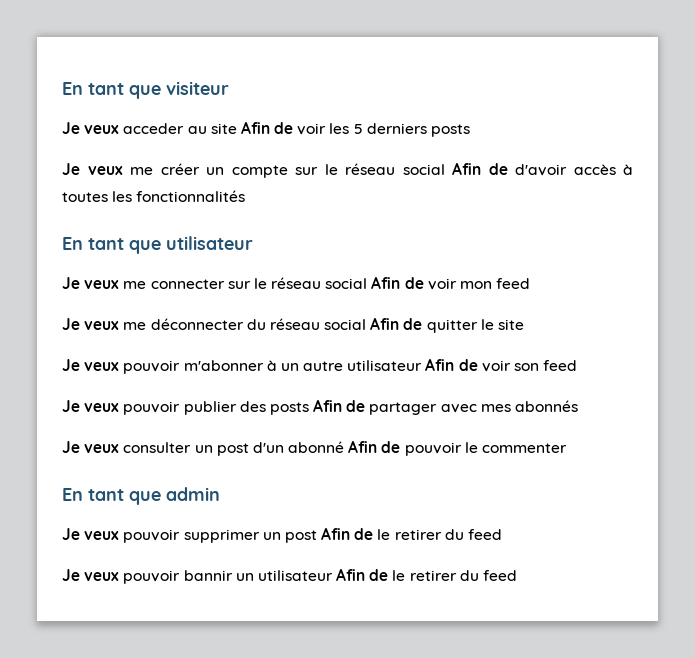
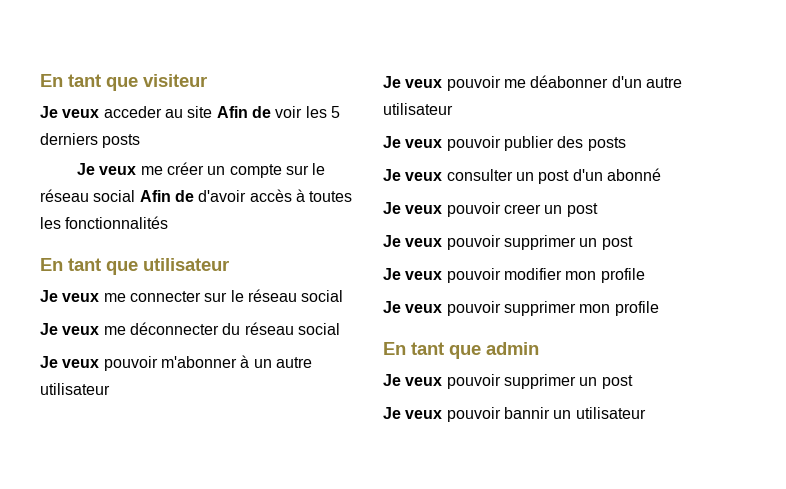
[371,276,531,290] Afin de voir mon feed -> (344, 296) none
[370,317,525,333] Afin de quitter le site -> (340, 329) none
[425,358,578,372] Afin de voir son feed -> [383,75,682,91] [383,103,453,115] // Je veux pouvoir me déabonner d'un autre utilisateur
[313,399,579,415] Afin de partager avec mes abonnés -> (626, 144) none
[348,440,568,456] Afin de pouvoir le commenter -> [383,202,598,217] [383,235,633,250] [383,268,645,283] [383,301,659,316] // Je veux pouvoir creer un post // Je veux pouvoir supprimer un post // Je veux pouvoir modifier mon profile // Je veux pouvoir supprimer mon profile
[321,527,503,540] Afin de le retirer du feed -> (633, 382) none
[336,568,518,581] Afin de le retirer du feed -> (646, 413) none

